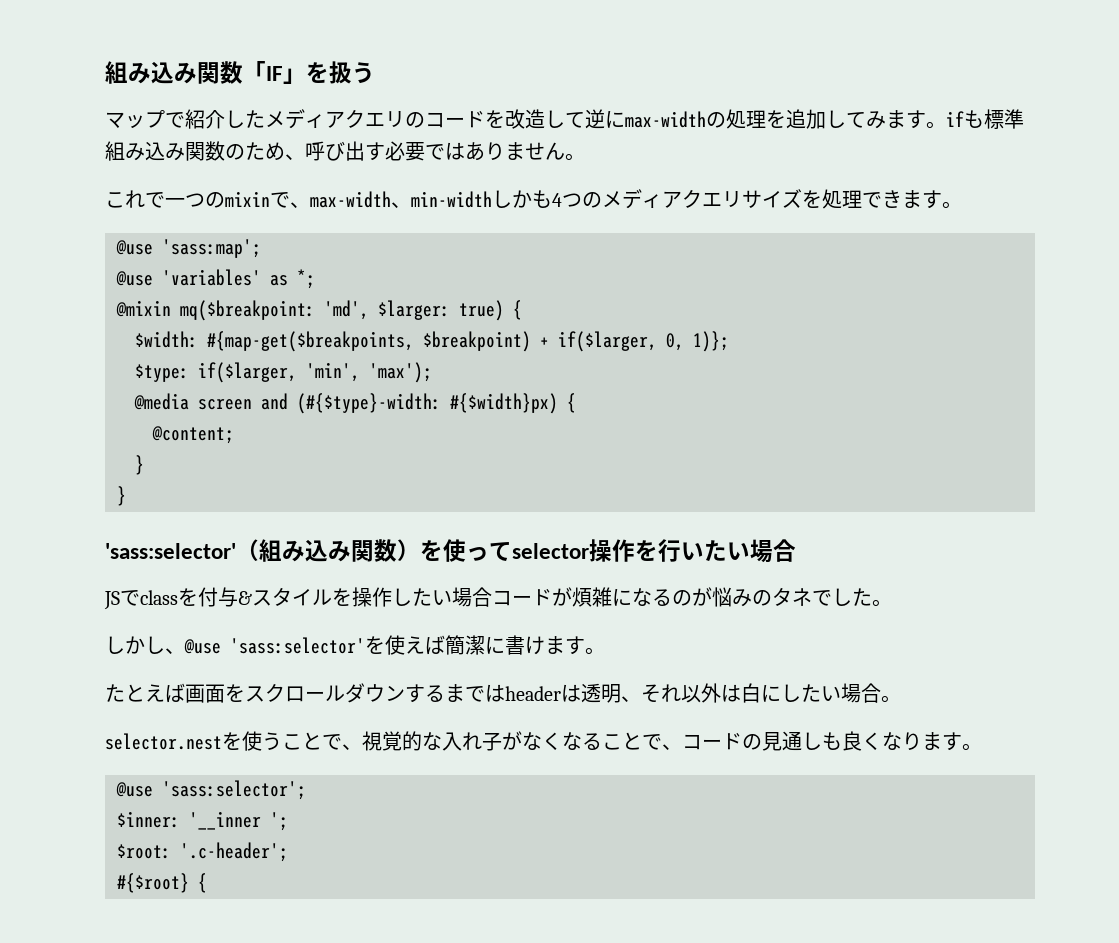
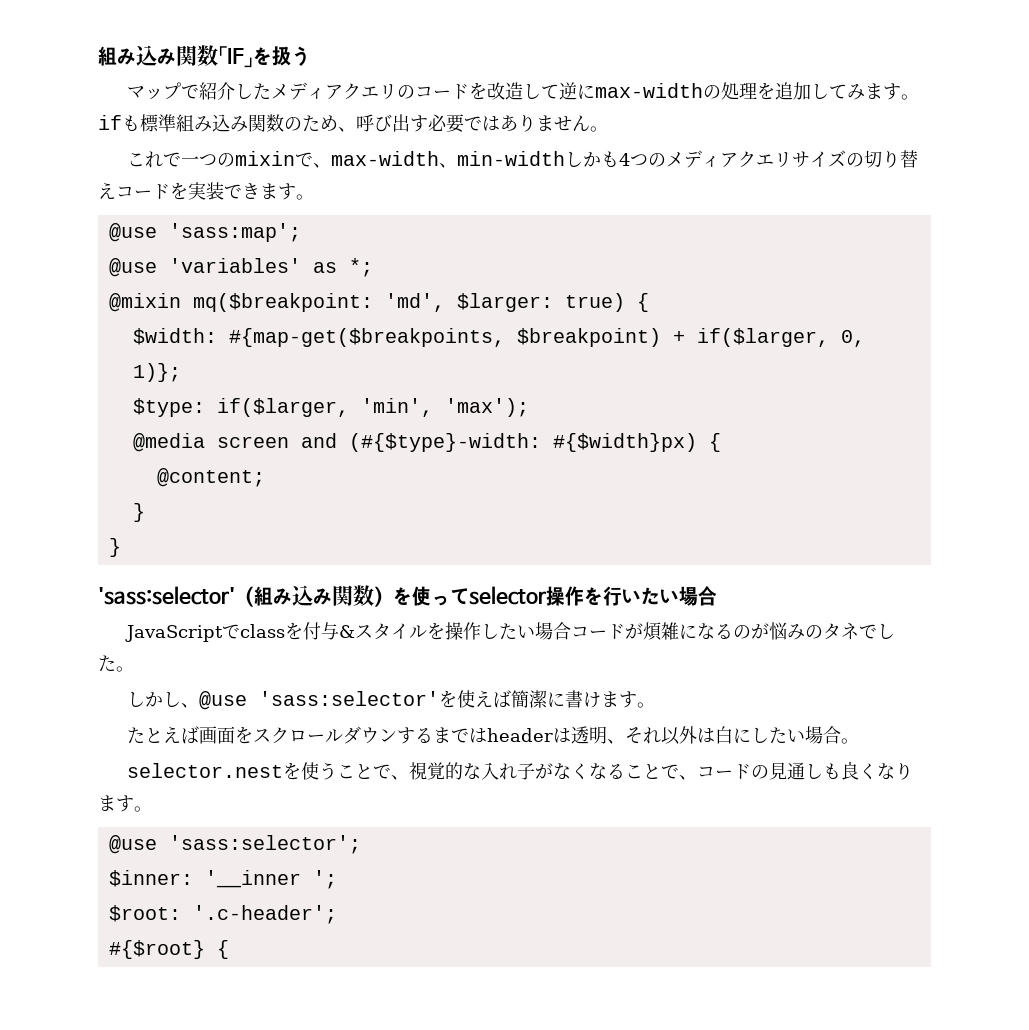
[802,189,862,209] を処理 -> [846,150,919,168] [98,182,224,200] の切り替えコードを実装
[104,591,120,610] JS -> [125,625,224,642] JavaScript

